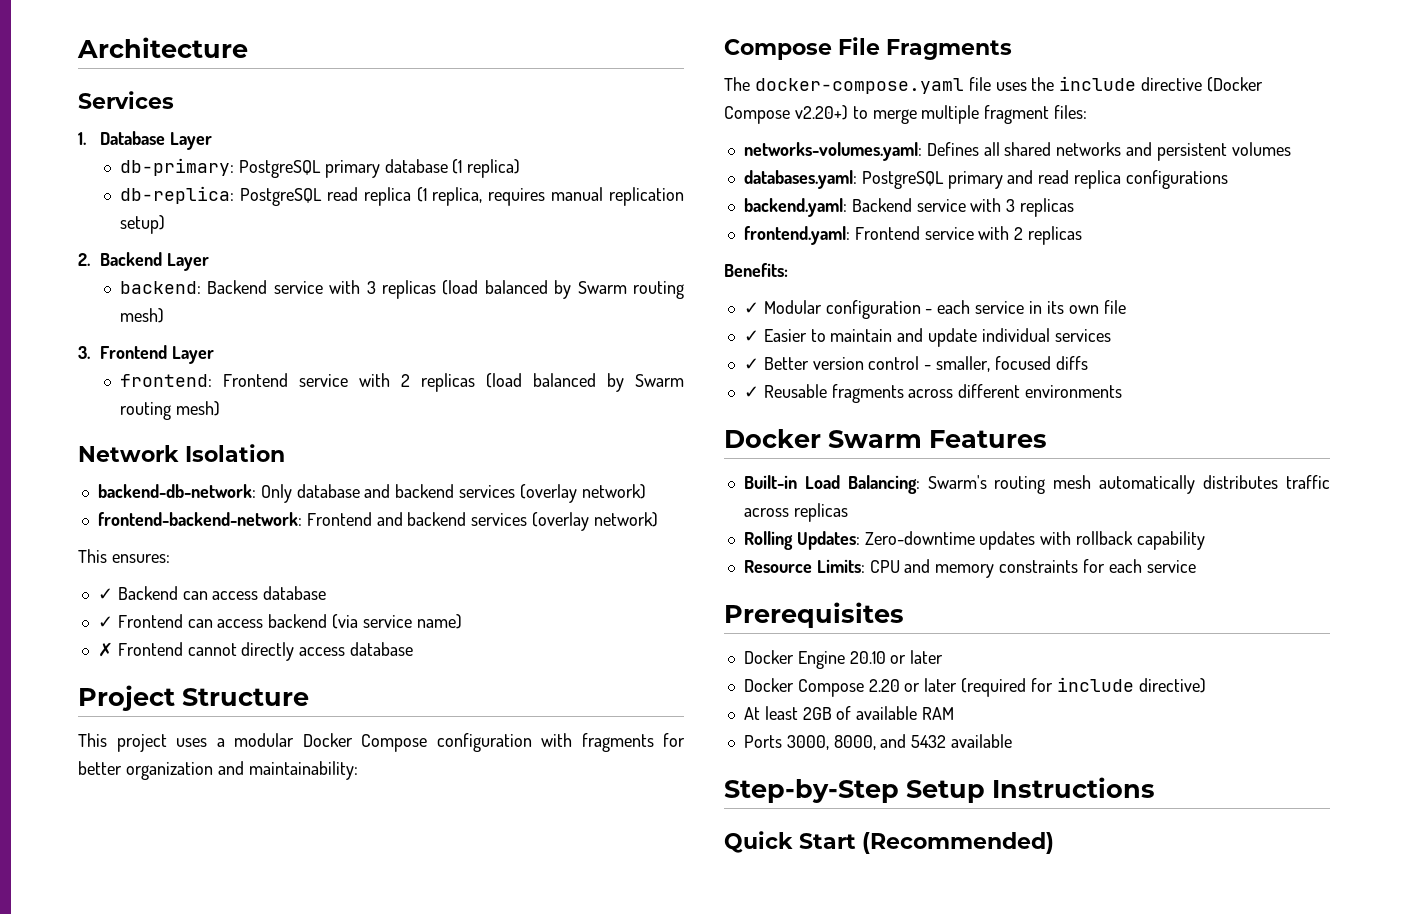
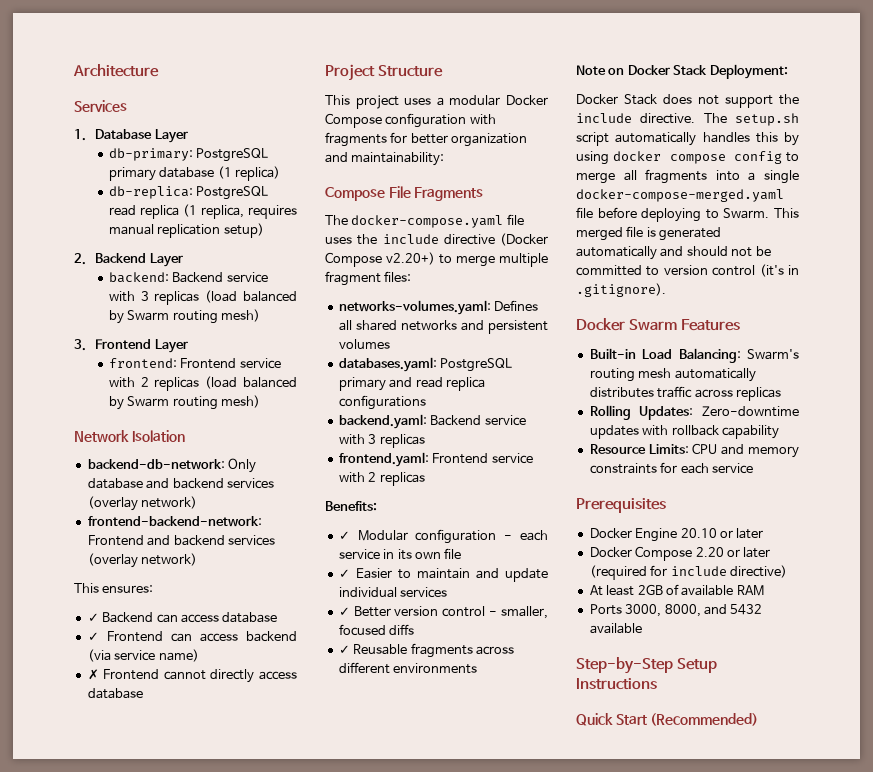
(1123, 391) none -> [576,64,788,79] [576,94,799,108] [576,113,799,126] [576,132,799,146] [576,151,799,165] [576,169,799,184] [576,189,784,202] [576,207,799,222] [576,226,722,241] [576,246,771,260] [576,264,799,277] [576,283,666,297] // Note on Docker Stack Deployment: // Docker Stack does not support the include directive. The setup.sh script automatically handles this by using docker compose config to merge all fragments into a single docker-compose-merged.yaml file before deploying to Swarm. This merged file is generated automatically and should not be committed to version control (it's in .gitignore).

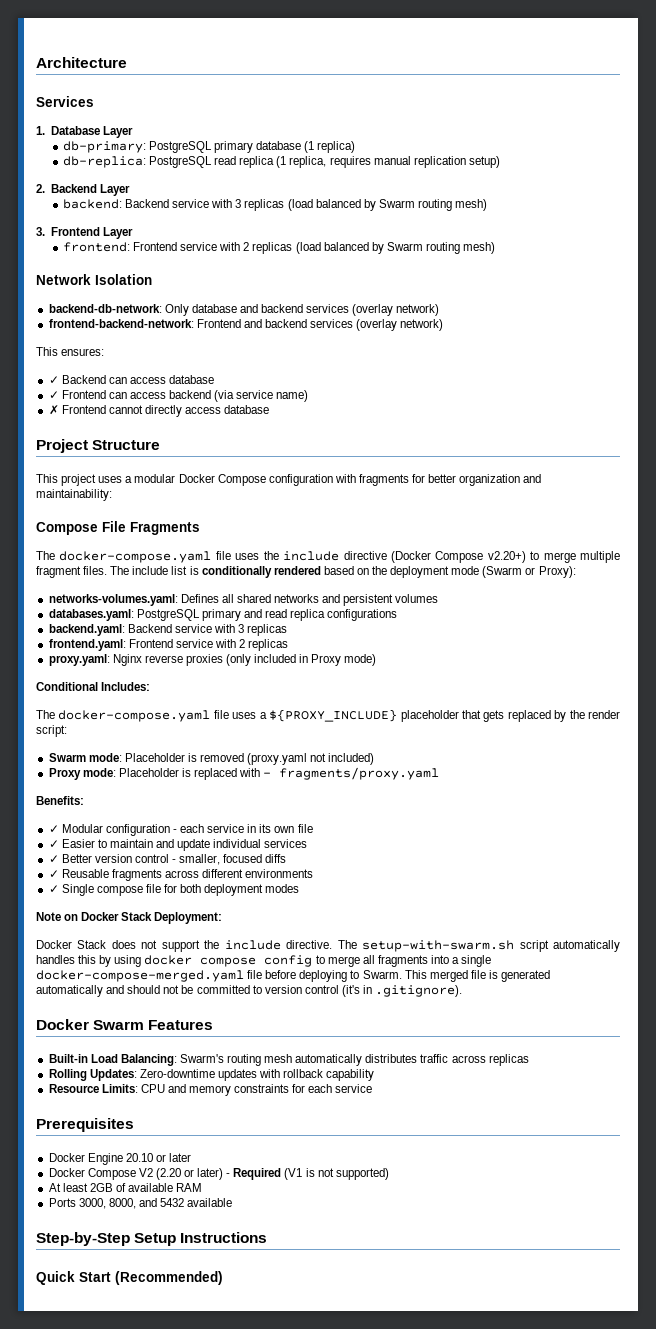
[384,271,412,282] files: -> [83,566,576,578] files. The include list is conditionally rendered based on the deployment mode (Swarm or Proxy):
(425, 479) none -> [48,654,377,666] [36,682,151,691] [36,709,620,722] [36,725,67,737] [48,753,375,765] [48,767,440,780] // proxy.yaml: Nginx reverse proxies (only included in Proxy mode) // Conditional Includes: // The docker-compose.yaml file uses a ${PROXY_INCLUDE} placeholder that gets replaced by the render script: // Swarm mode: Placeholder is removed (proxy.yaml not included) // Proxy mode: Placeholder is replaced with - fragments/proxy.yaml
(478, 668) none -> [48,884,300,896] // ✓ Single compose file for both deployment modes
[735,113,799,126] setup.sh -> [362,940,515,952] setup-with-swarm.sh
[695,547,771,558] [589,565,787,580] 2.20 or later (required for include directive) -> [138,1168,389,1180] V2 (2.20 or later) - Required (V1 is not supported)

